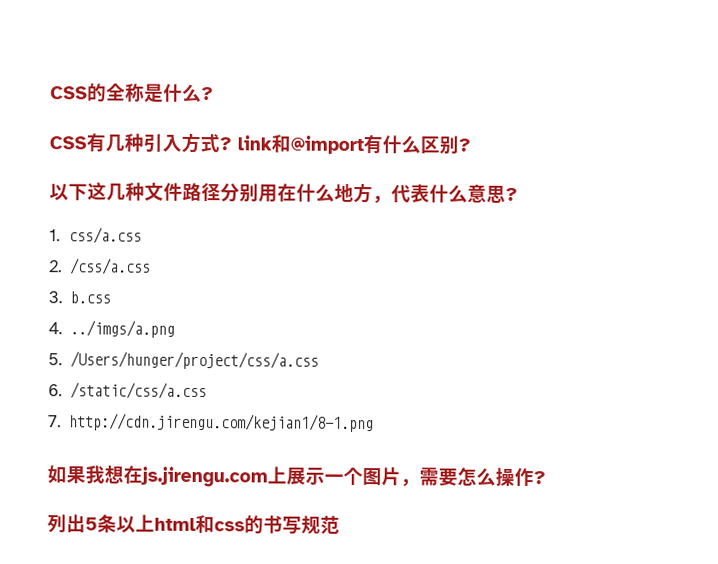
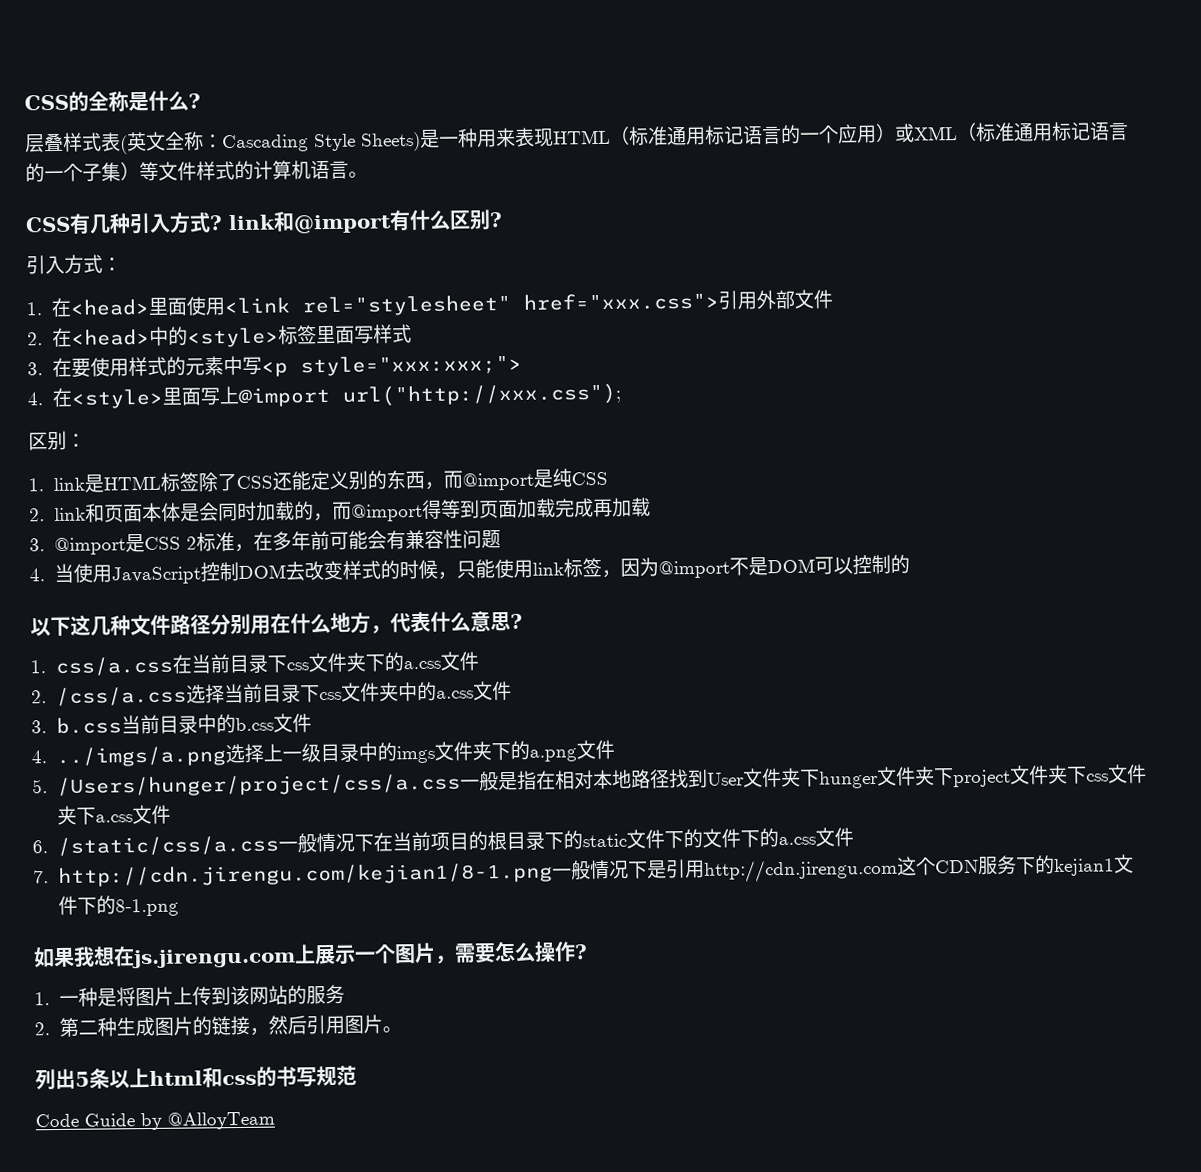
(214, 94) none -> [24,121,1129,155] [25,159,368,183] // 层叠样式表(英文全称：Cascading Style Sheets)是一种用来表现HTML（标准通用标记语言的一个应用）或XML（标准通用标记语言的一个子集）等文件样式的计算机语言。
(471, 145) none -> [26,254,122,275] [26,289,833,318] [27,324,412,348] [27,354,522,378] [27,383,621,409] [28,430,86,451] [28,468,608,493] [29,497,651,523] [29,529,501,556] [29,554,910,585] // 引入方式： // 1.在<head>里面使用<link rel="stylesheet" href="xxx.css">引用外部文件 // 2.在<head>中的<style>标签里面写样式 // 3.在要使用样式的元素中写<p style="xxx:xxx;"> // 4.在<style>里面写上@import url("http://xxx.css"); // 区别： // 1. link是HTML标签除了CSS还能定义别的东西，而@import是纯CSS // 2. link和页面本体是会同时加载的，而@import得等到页面加载完成再加载 // 3. @import是CSS 2标准，在多年前可能会有兼容性问题 // 4.当使用JavaScript控制DOM去改变样式的时候，只能使用link标签，因为@import不是DOM可以控制的
[49,258,151,275] [48,291,111,304] [48,320,175,338] [48,351,319,370] [48,382,207,400] [48,413,374,433] // 2. /css/a.css // 3. b.css // 4. ../imgs/a.png // 5. /Users/hunger/project/css/a.css // 6. /static/css/a.css // 7. http://cdn.jirengu.com/kejian1/8-1.png -> [171,651,479,674] [31,680,512,707] [31,713,312,735] [31,739,615,767] [32,764,1147,797] [56,804,171,825] [32,827,854,856] [33,854,1134,887] [57,895,179,917] 在当前目录下css文件夹下的a.css文件 // 2. /css/a.css选择当前目录下css文件夹中的a.css文件 // 3. b.css当前目录中的b.css文件 // 4. ../imgs/a.png选择上一级目录中的imgs文件夹下的a.png文件 // 5. /Users/hunger/project/css/a.css一般是指在相对本地路径找到User文件夹下hunger文件夹下project文件夹下css文件夹下a.css文件 // 6. /static/css/a.css一般情况下在当前项目的根目录下的static文件下的文件下的a.css文件 // 7. http://cdn.jirengu.com/kejian1/8-1.png一般情况下是引用http://cdn.jirengu.com这个CDN服务下的kejian1文件下的8-1.png
(546, 478) none -> [34,984,345,1007] [34,1014,402,1037] // 1.一种是将图片上传到该网站的服务 // 2.第二种生成图片的链接，然后引用图片。
(340, 525) none -> [35,1111,275,1131] // Code Guide by @AlloyTeam

